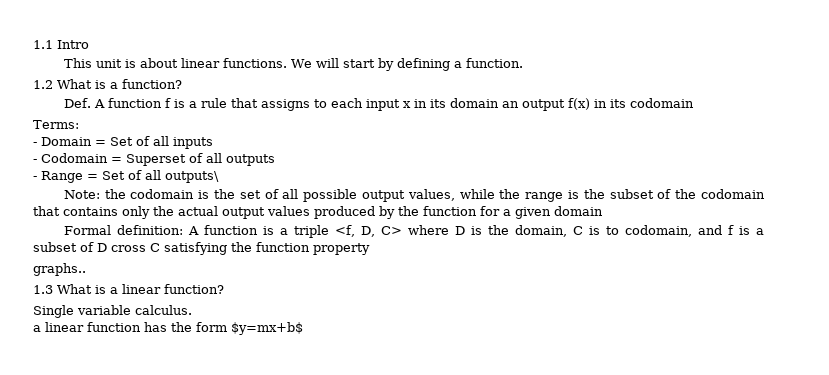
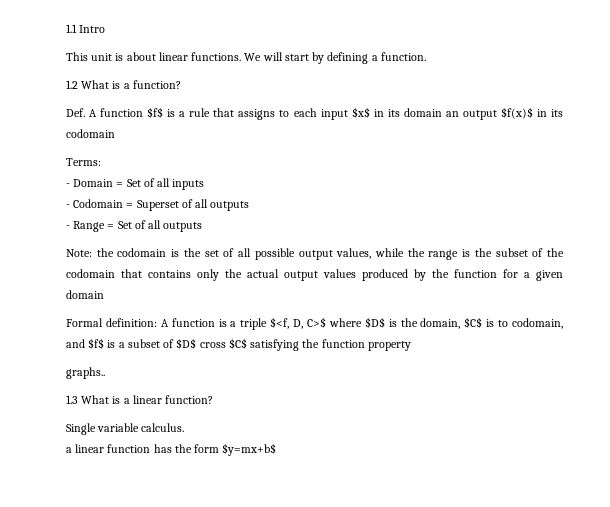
[164,98,171,108] f -> [147,107,164,118] $f$
[402,101,411,108] x -> [351,107,370,118] $x$
[567,98,590,110] f(x) -> [500,107,533,119] $f(x)$
[165,171,219,183] outputs\ -> [163,222,203,232] outputs
[334,225,465,237] <f, D, C> where D -> [270,317,385,329] $<f, D, C>$ where $D$
[572,226,583,235] C -> [464,317,483,328] $C$
[727,225,734,235] f -> [88,338,105,349] $f$
[97,243,160,252] D cross C -> [176,338,247,349] $D$ cross $C$

